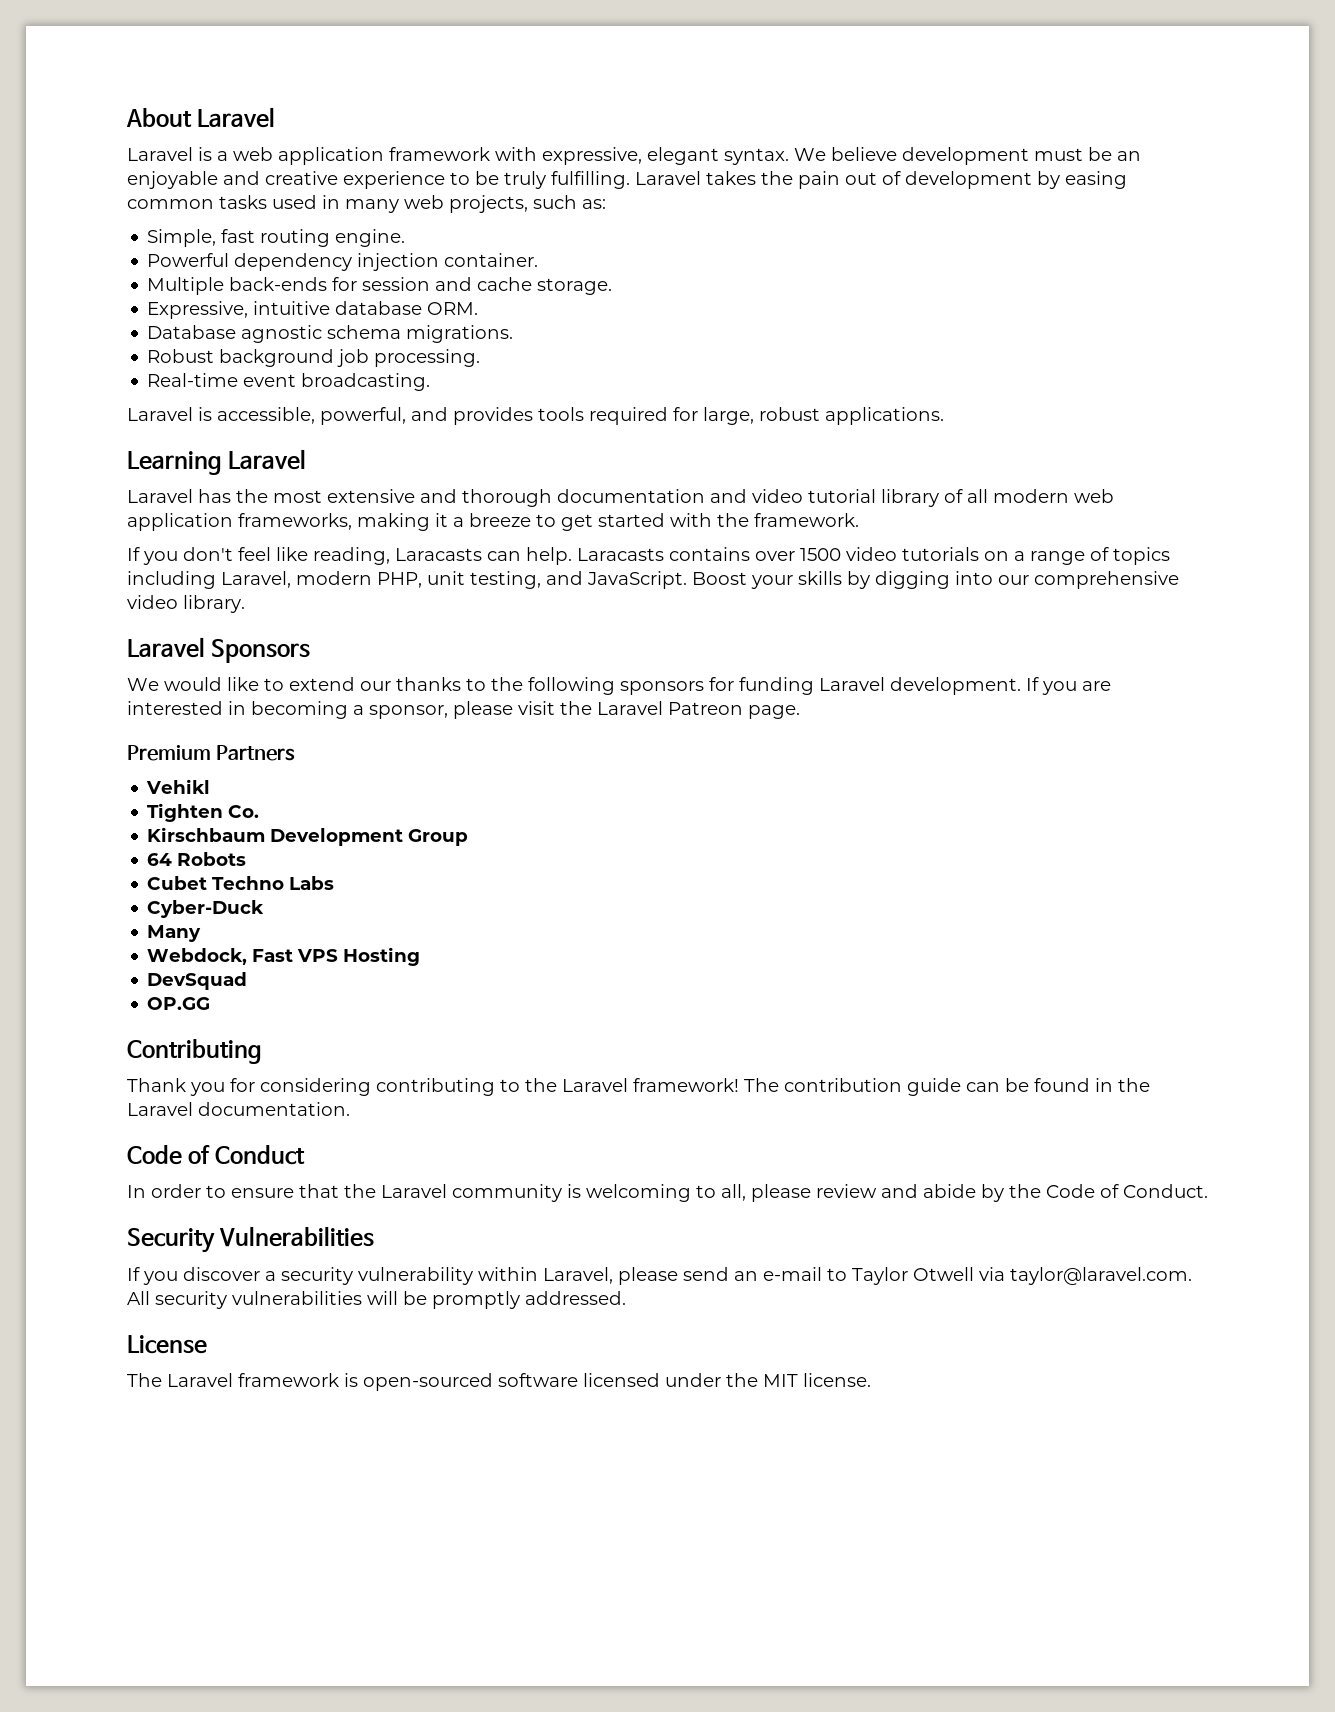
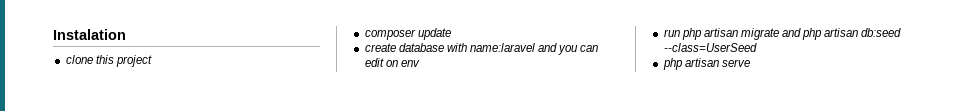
[126,107,276,128] [127,147,1141,165] [127,171,1127,189] [127,195,606,213] [147,229,406,247] [147,253,539,271] [147,277,613,295] [147,301,479,319] [147,325,514,343] [147,349,481,367] [147,373,431,391] [127,407,944,425] [127,449,307,475] [127,489,1114,507] [127,513,859,531] [127,547,1170,565] [127,571,1179,589] [127,595,245,613] [127,637,311,663] [127,677,1111,695] [127,701,800,719] [127,745,296,761] [146,779,211,794] [147,803,260,822] [147,827,469,846] [147,852,247,866] [147,876,335,890] [147,900,265,918] [147,925,202,942] [147,947,421,966] [147,972,248,990] [147,997,211,1010] [127,1039,262,1064] [127,1078,1150,1096] [127,1102,350,1116] [127,1145,306,1165] [127,1184,1208,1202] [127,1226,375,1253] [127,1267,1192,1285] [127,1291,626,1309] [127,1335,207,1354] [127,1373,871,1391] About Laravel // Laravel is a web application framework with expressive, elegant syntax. We believe development must be an enjoyable and creative experience to be truly fulfilling. Laravel takes the pain out of development by easing common tasks used in many web projects, such as: // Simple, fast routing engine. // Powerful dependency injection container. // Multiple back-ends for session and cache storage. // Expressive, intuitive database ORM. // Database agnostic schema migrations. // Robust background job processing. // Real-time event broadcasting. // Laravel is accessible, powerful, and provides tools required for large, robust applications. // Learning Laravel // Laravel has the most extensive and thorough documentation and video tutorial library of all modern web application frameworks, making it a breeze to get started with the framework. // If you don't feel like reading, Laracasts can help. Laracasts contains over 1500 video tutorials on a range of topics including Laravel, modern PHP, unit testing, and JavaScript. Boost your skills by digging into our comprehensive video library. // Laravel Sponsors // We would like to extend our thanks to the following sponsors for funding Laravel development. If you are interested in becoming a sponsor, please visit the Laravel Patreon page. // Premium Partners // Vehikl // Tighten Co. // Kirschbaum Development Group // 64 Robots // Cubet Techno Labs // Cyber-Duck // Many // Webdock, Fast VPS Hosting // DevSquad // OP.GG // Contributing // Thank you for considering contributing to the Laravel framework! The contribution guide can be found in the Laravel documentation. // Code of Conduct // In order to ensure that the Laravel community is welcoming to all, please review and abide by the Code of Conduct. // Security Vulnerabilities // If you discover a security vulnerability within Laravel, please send an e-mail to Taylor Otwell via taylor@laravel.com. All security vulnerabilities will be promptly addressed. // License // The Laravel framework is open-sourced software licensed under the MIT license. -> [53,29,126,40] [65,55,152,67] [364,28,451,40] [364,43,599,55] [364,58,420,67] [663,28,902,40] [663,43,757,52] [662,58,750,70] Instalation // clone this project // composer update // create database with name:laravel and you can edit on env // run php artisan migrate and php artisan db:seed --class=UserSeed // php artisan serve

